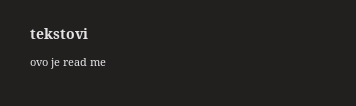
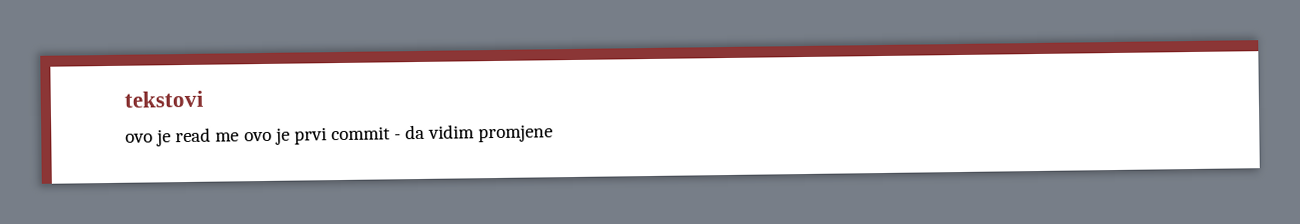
(106, 63) none -> [243,124,554,145] ovo je prvi commit - da vidim promjene

